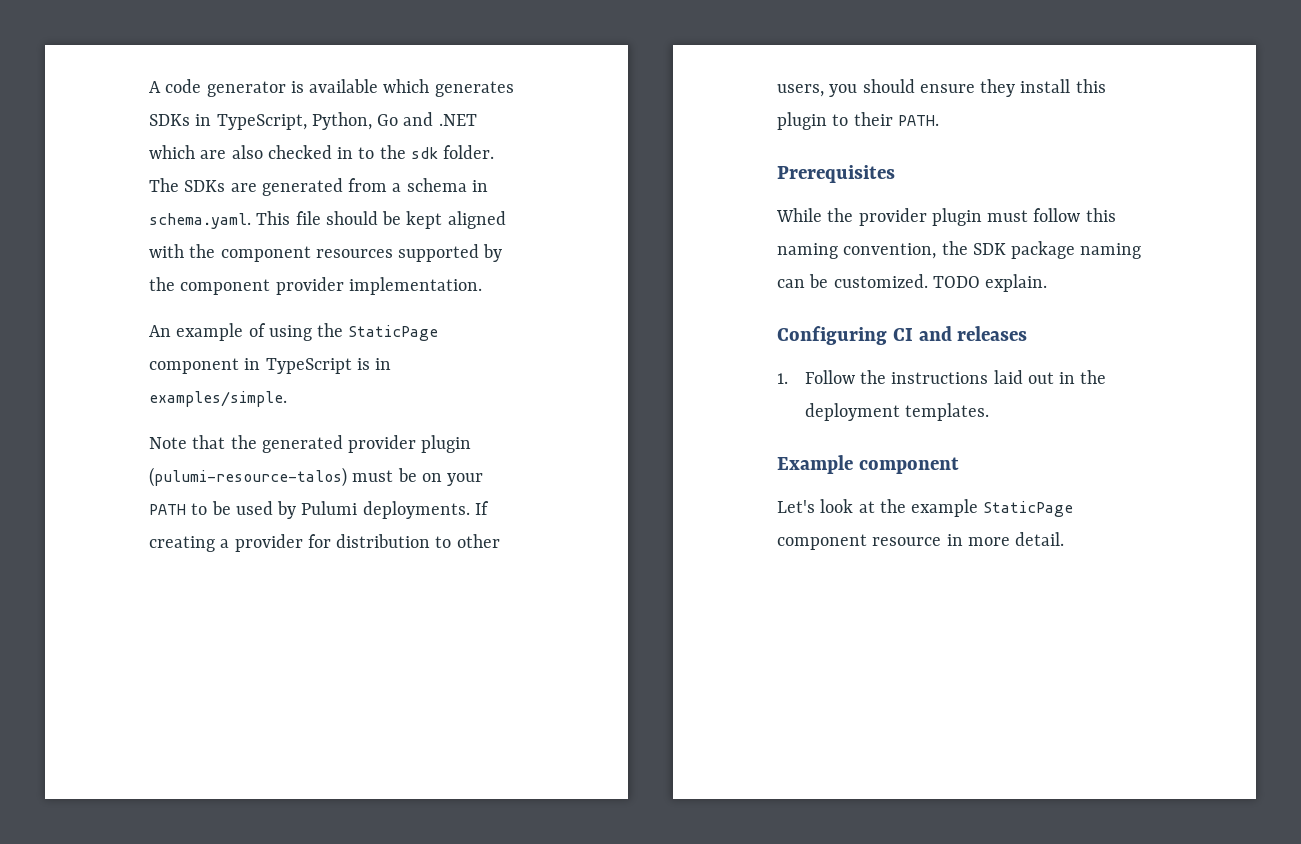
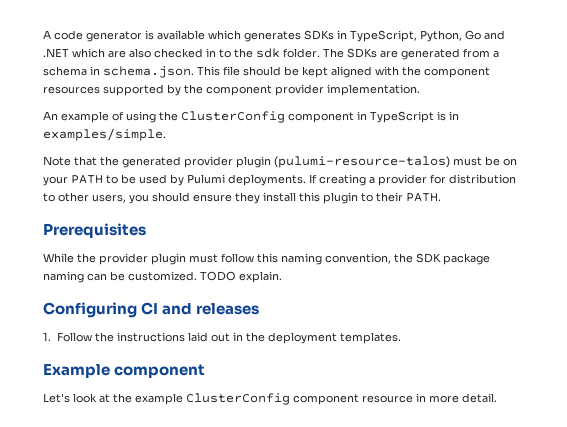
[149,213,251,229] schema.yaml. -> [103,66,194,78] schema.json.
[348,325,439,341] StaticPage -> [181,111,285,123] ClusterConfig
[983,501,1074,517] StaticPage -> [186,393,290,405] ClusterConfig

